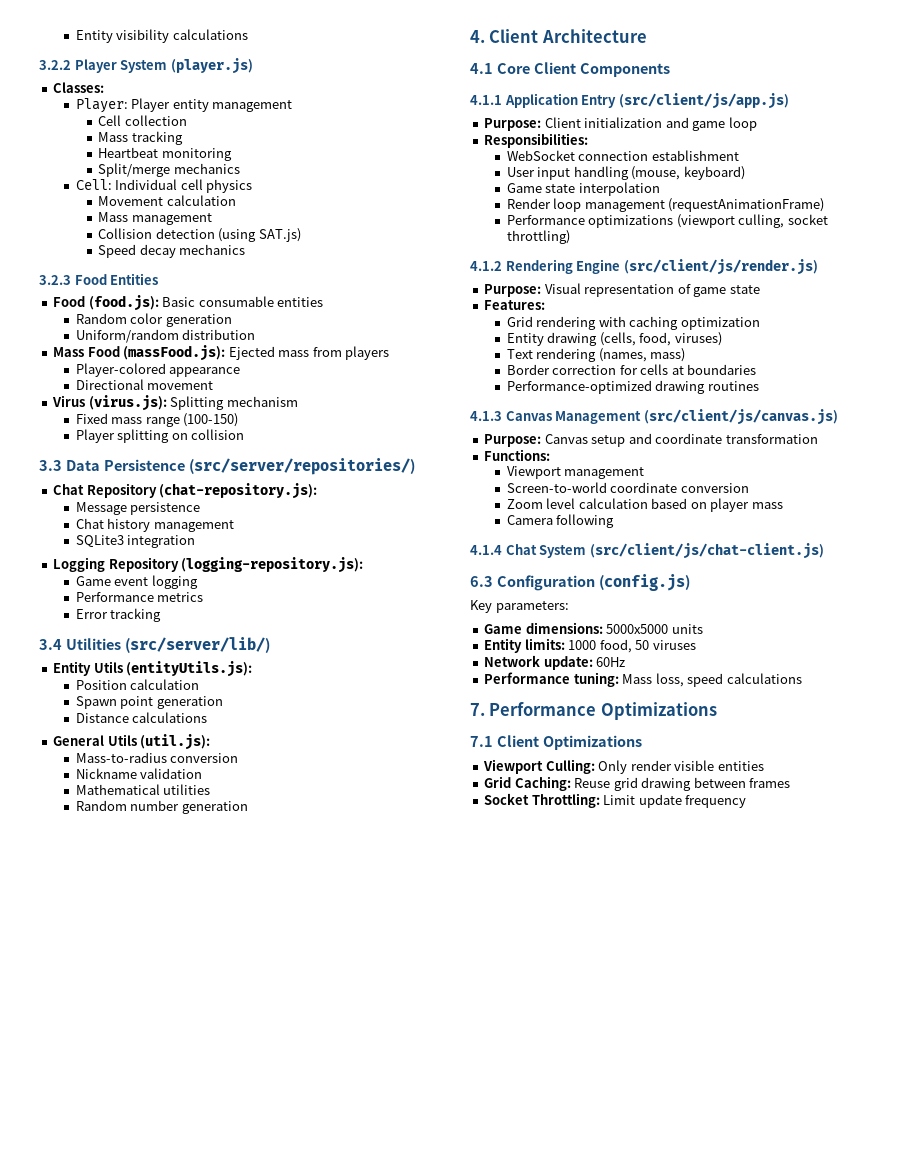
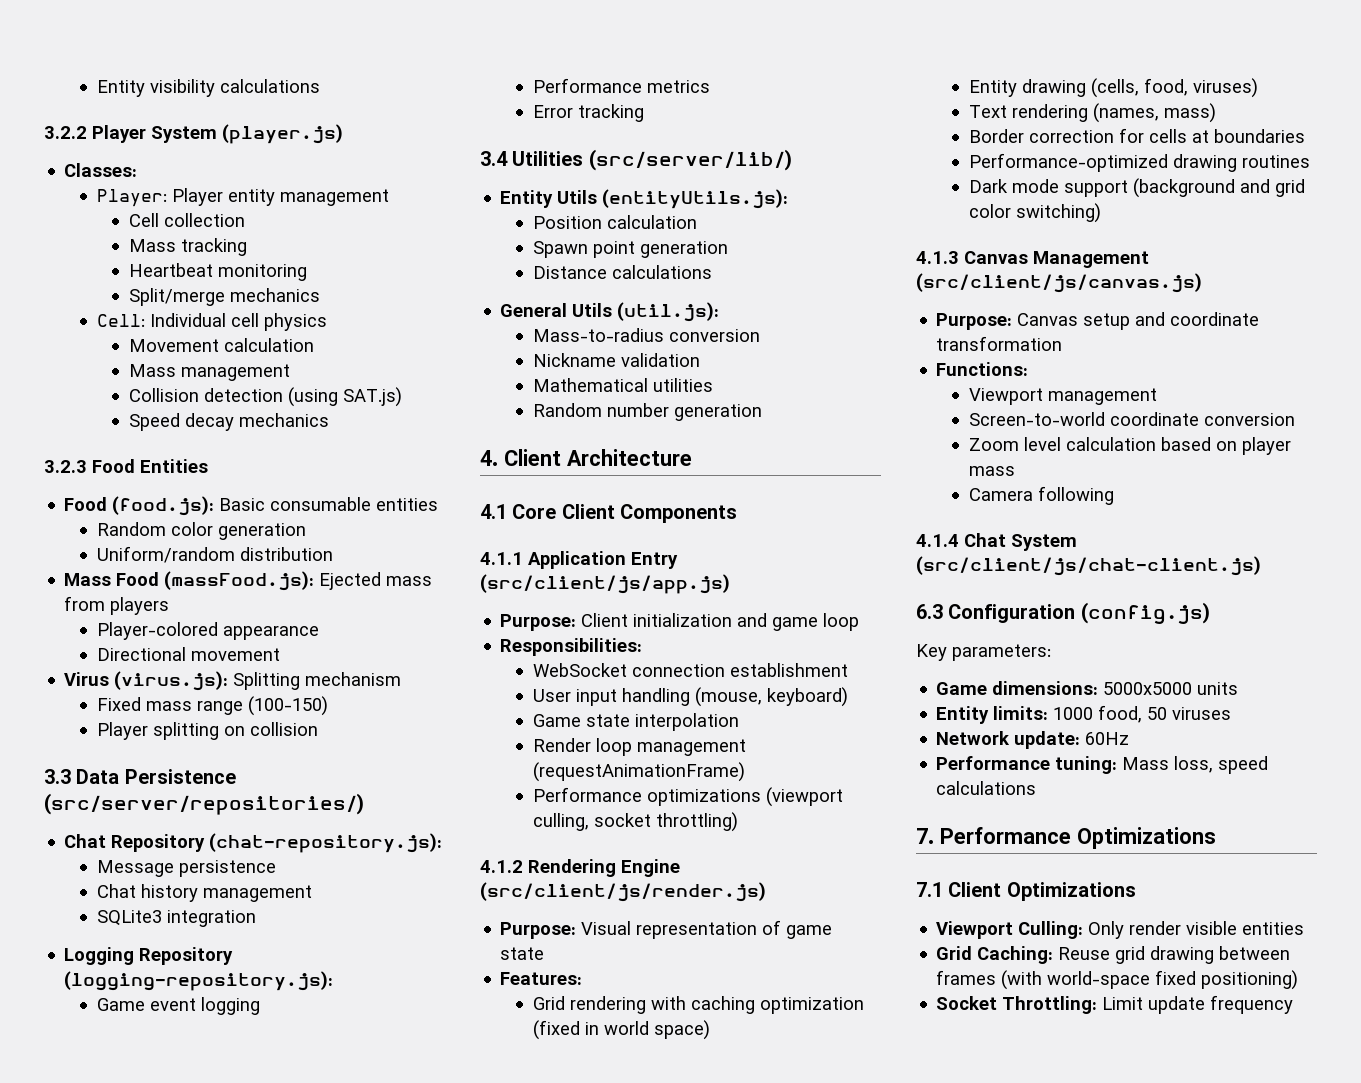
(760, 323) none -> [532,1020,710,1040] (fixed in world space)
(759, 386) none -> [968,178,1305,198] [968,203,1101,223] // Dark mode support (background and grid color switching)
(791, 783) none -> [1001,970,1299,990] (with world-space fixed positioning)

